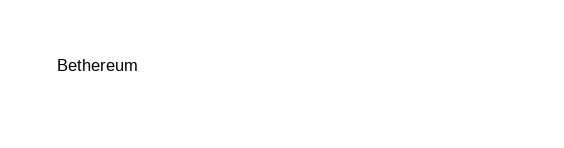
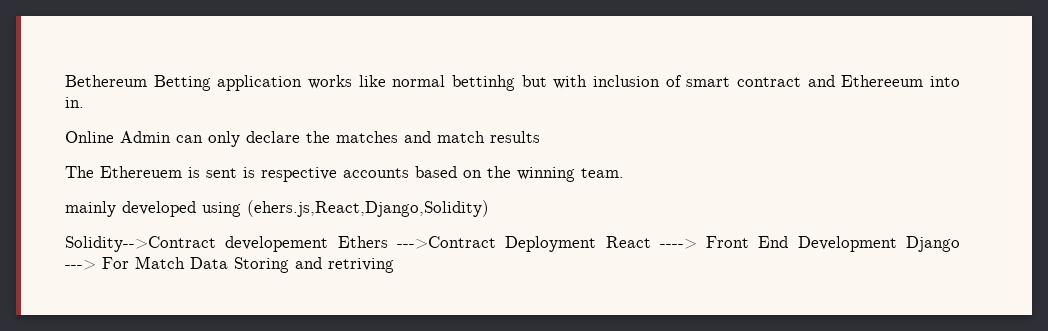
(138, 65) none -> [153,75,960,91] [65,97,84,108] [65,131,540,147] [65,166,624,182] [65,200,489,217] [65,236,960,252] [65,256,394,273] Betting application works like normal bettinhg but with inclusion of smart contract and Ethereeum into in. // Online Admin can only declare the matches and match results // The Ethereuem is sent is respective accounts based on the winning team. // mainly developed using (ehers.js,React,Django,Solidity) // Solidity-->Contract developement Ethers --->Contract Deployment React ----> Front End Development Django ---> For Match Data Storing and retriving

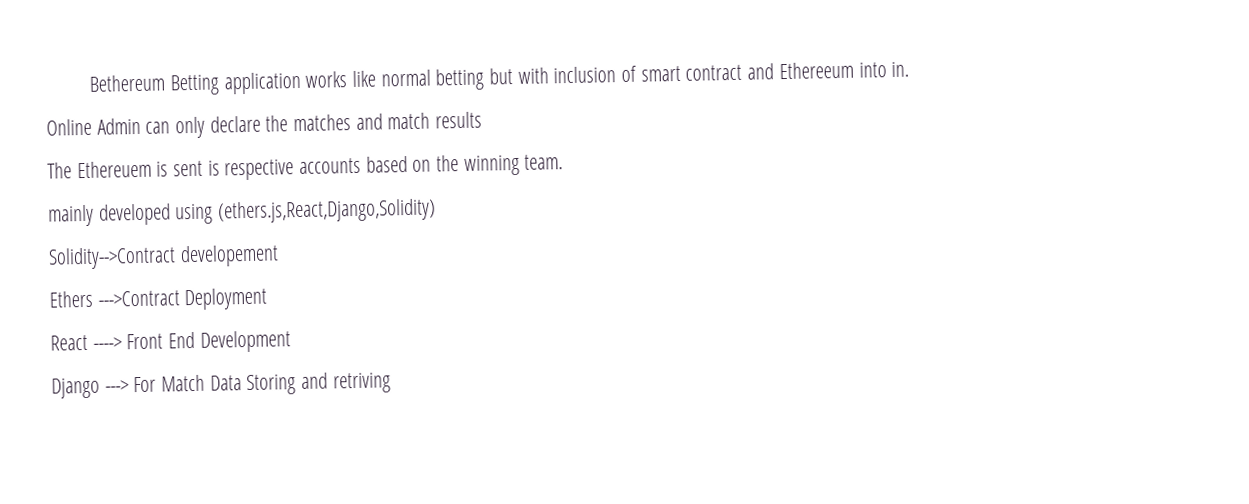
[452,75,515,91] bettinhg -> [435,68,485,91] betting
[247,200,489,217] (ehers.js,React,Django,Solidity) -> [218,198,437,224] (ethers.js,React,Django,Solidity)
(329, 244) none -> (279, 256) //
(597, 244) none -> (268, 299) //
(897, 244) none -> (291, 341) //

